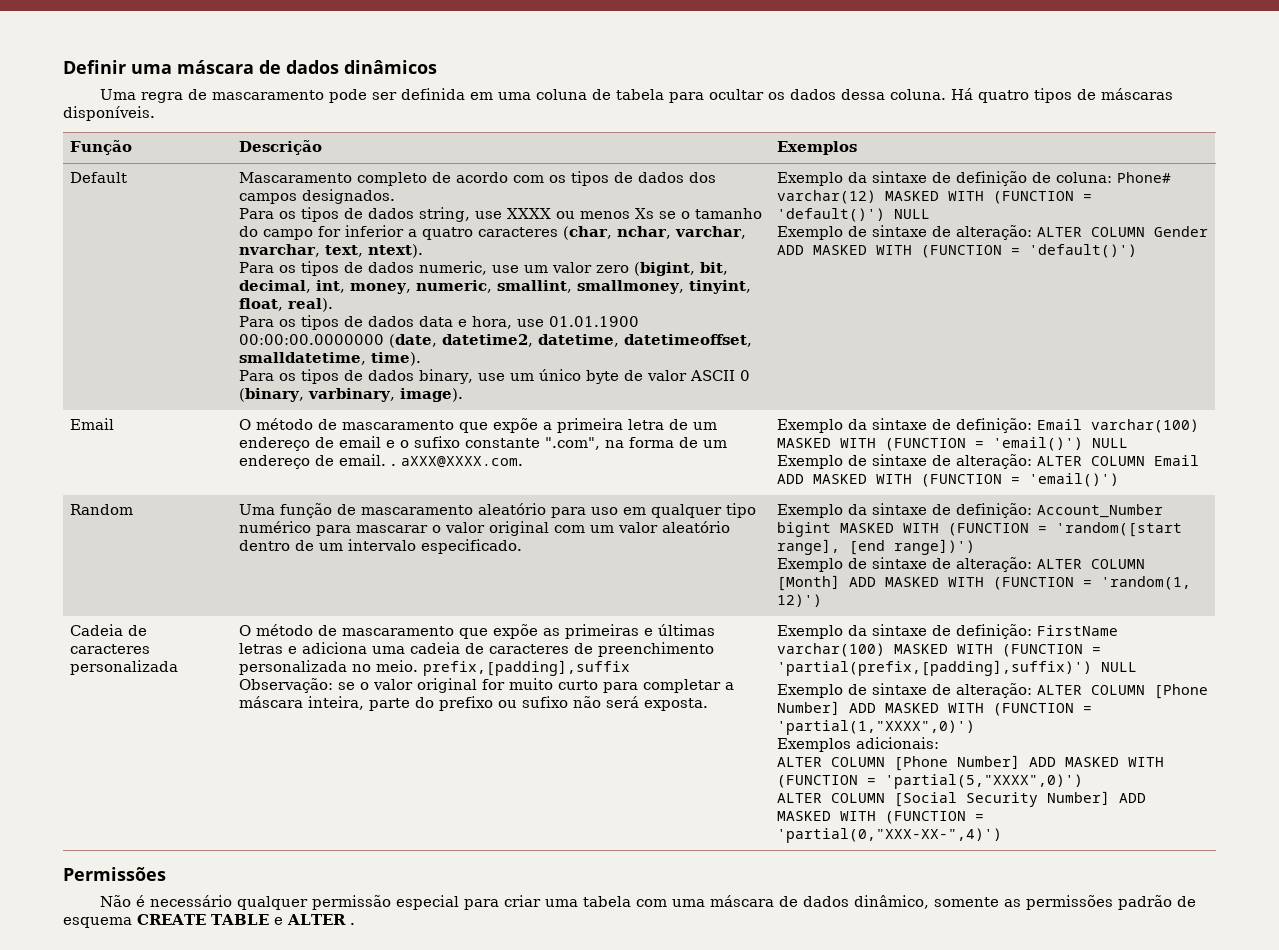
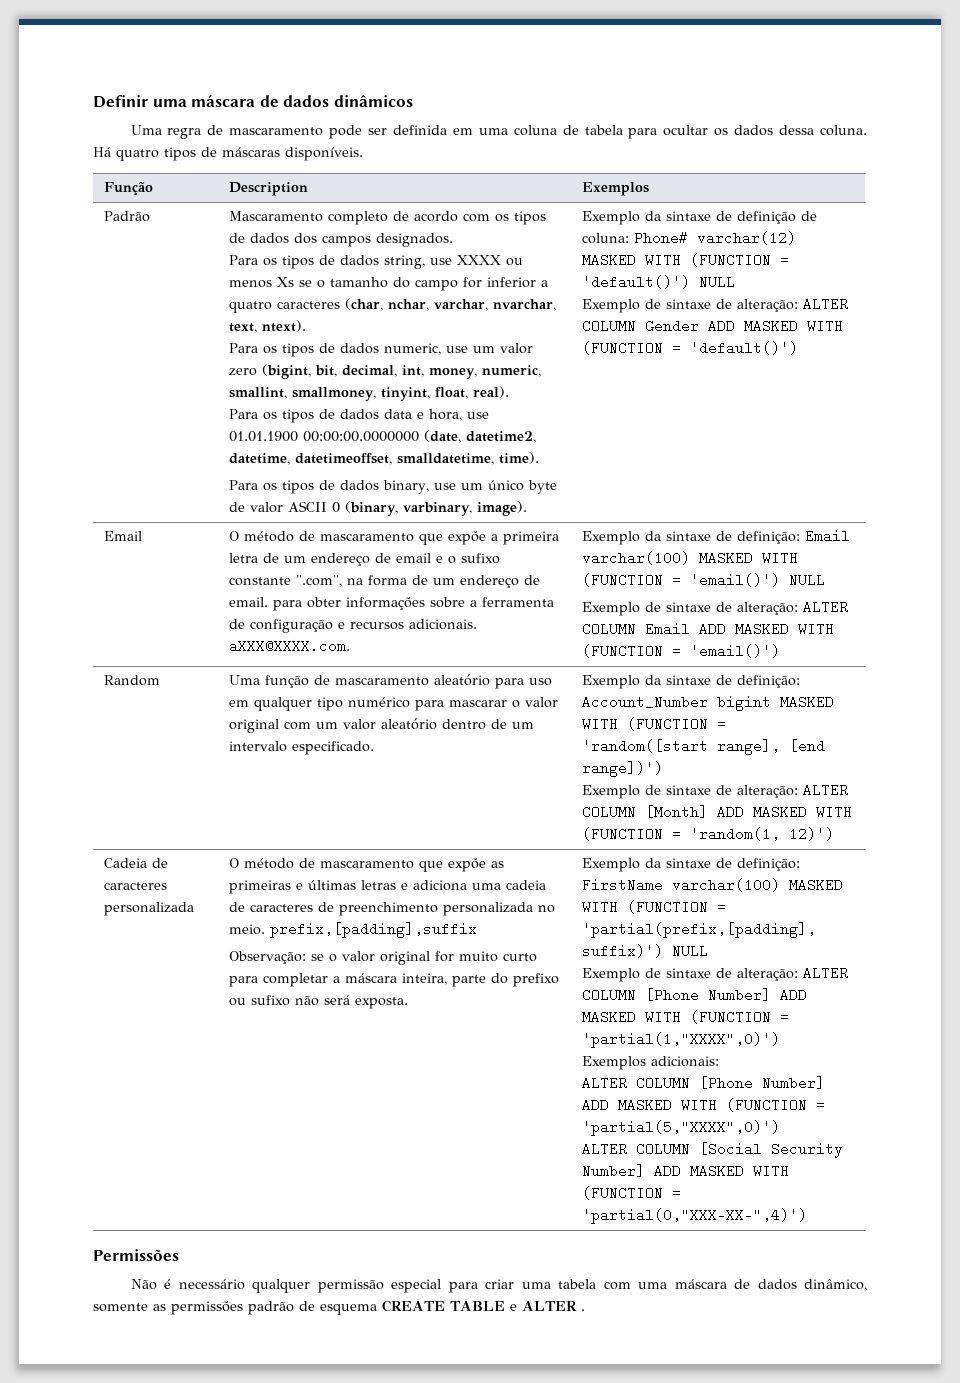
[239,140,323,155] Descrição -> [229,182,309,196] Description
[70,172,128,183] Default -> [104,211,151,222] Padrão
[391,464,397,466] . -> [273,597,555,611] [229,619,478,633] para obter informações sobre a ferramenta de configuração e recursos adicionais.

